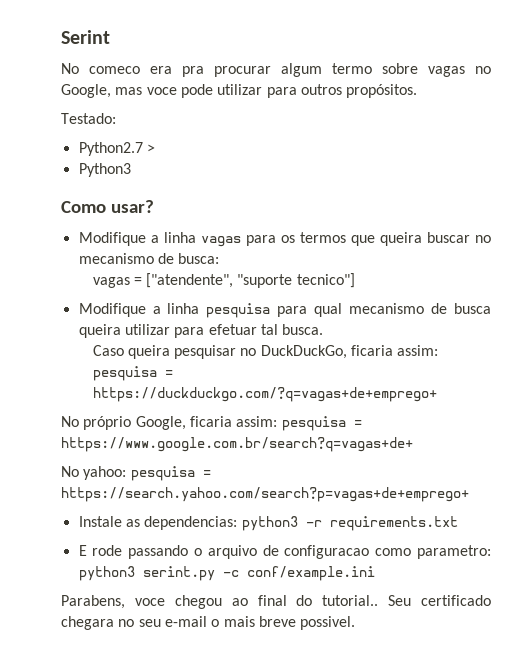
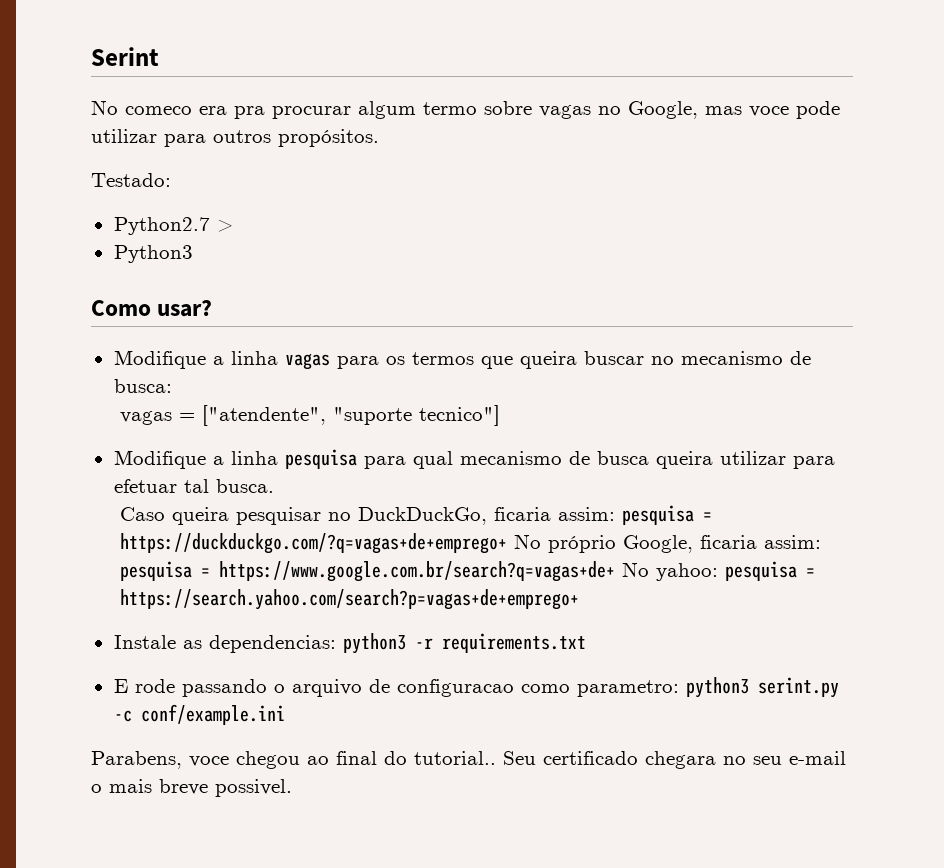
(437, 394) // -> (507, 543) none
(413, 444) // -> (615, 571) none

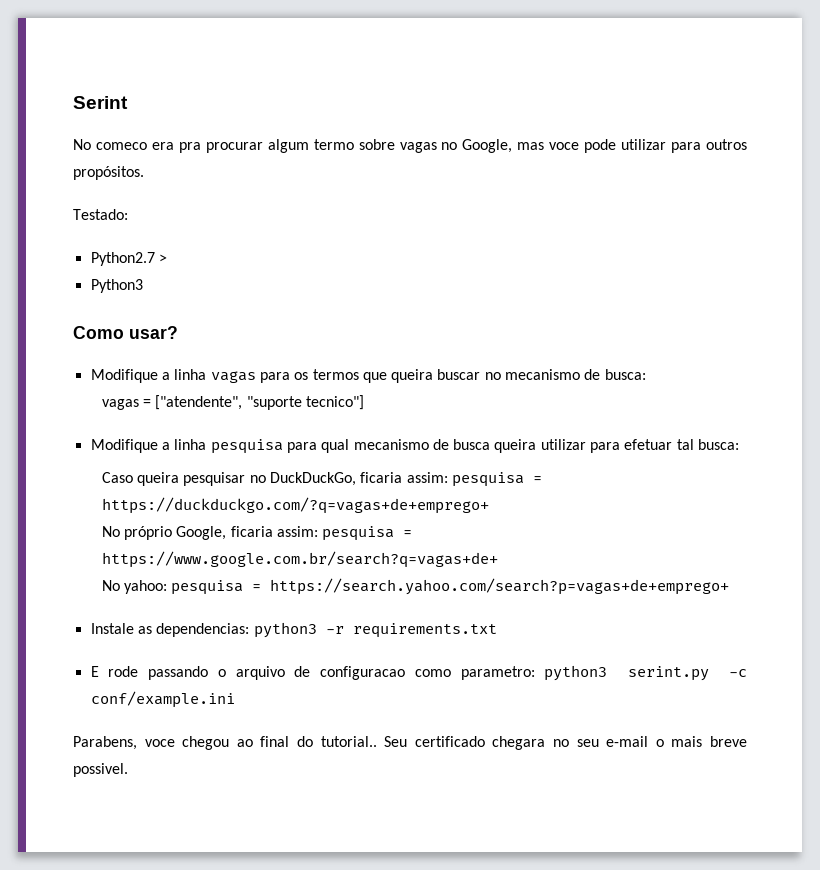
[215,479,274,493] busca. -> [698,439,740,450] busca:
(507, 543) none -> (489, 505) //
(615, 571) none -> (498, 559) //

